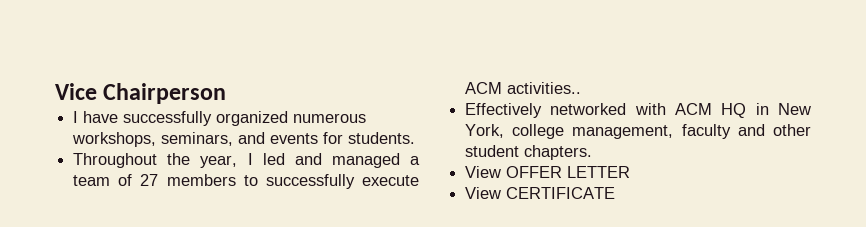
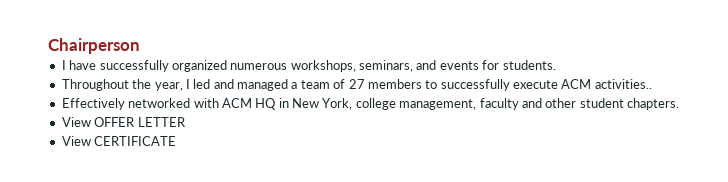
[55,83,97,100] Vice -> (48, 46) none

